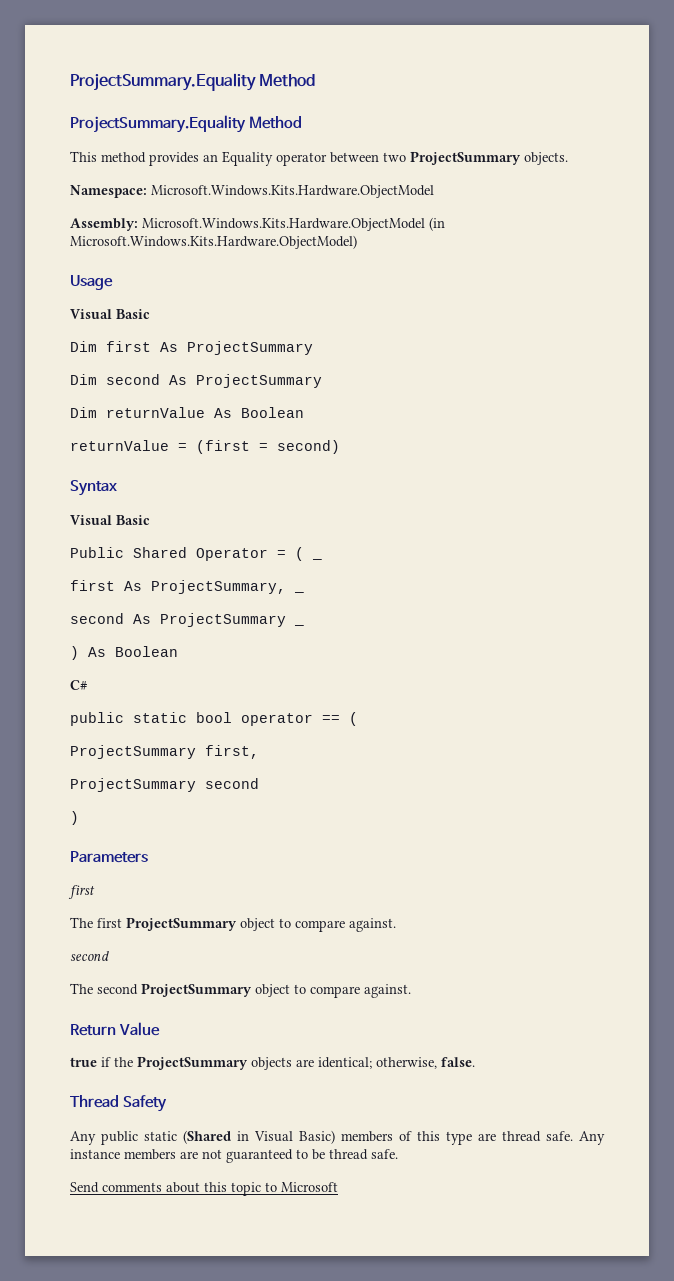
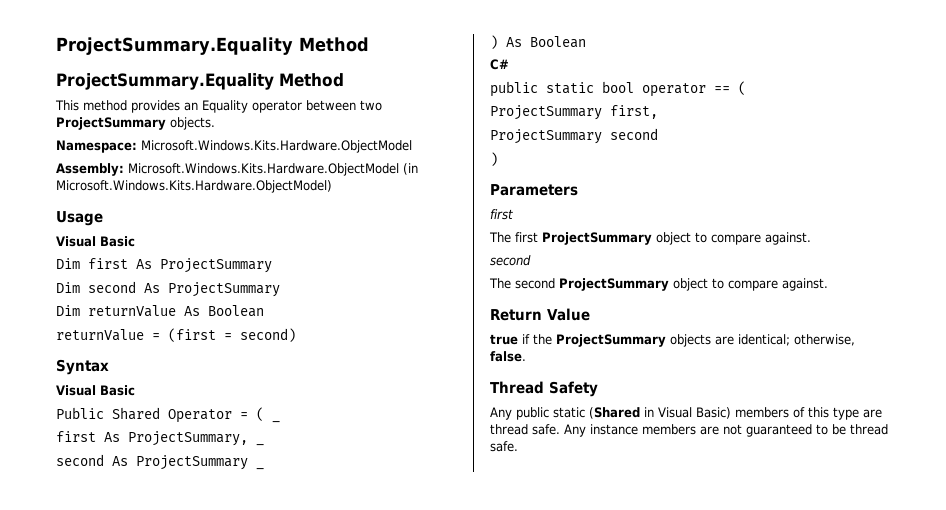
[70,1182,338,1196] // Send comments about this topic to Microsoft -> (518, 446) none

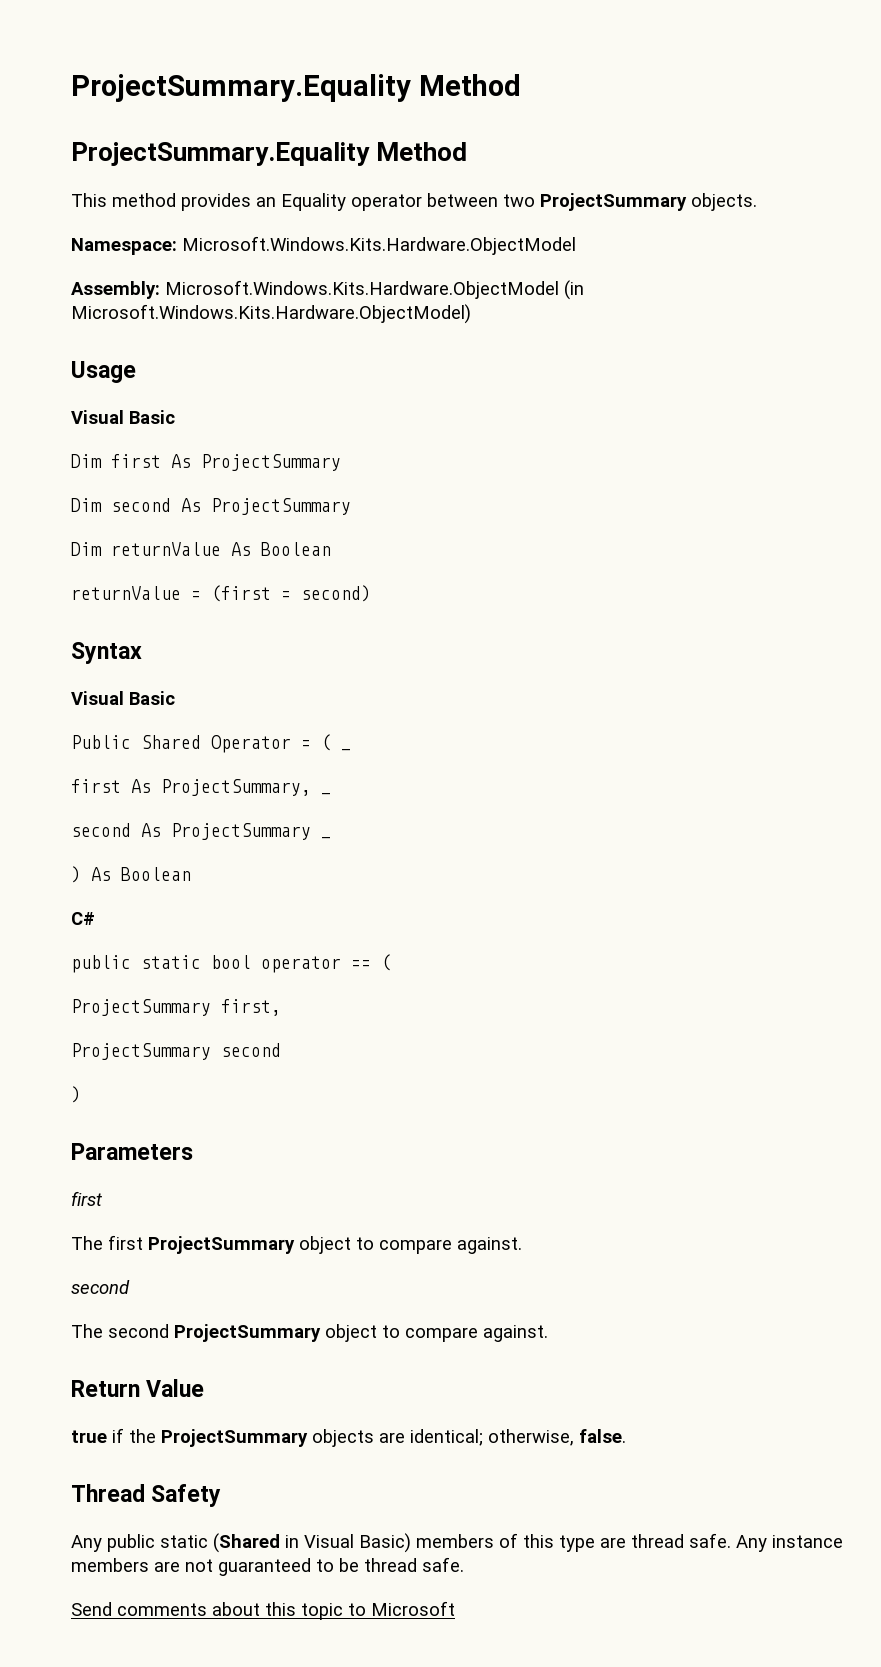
(518, 446) none -> [71,1601,455,1620] // Send comments about this topic to Microsoft

